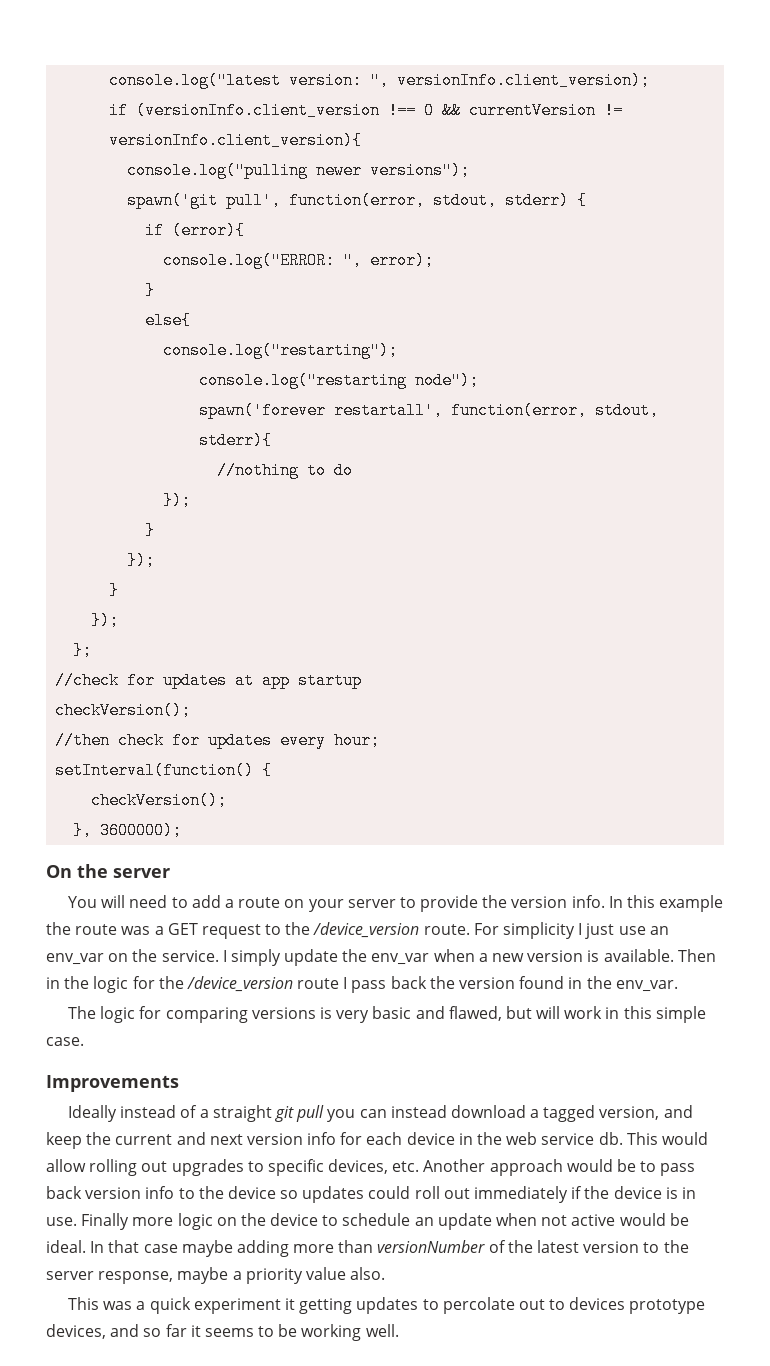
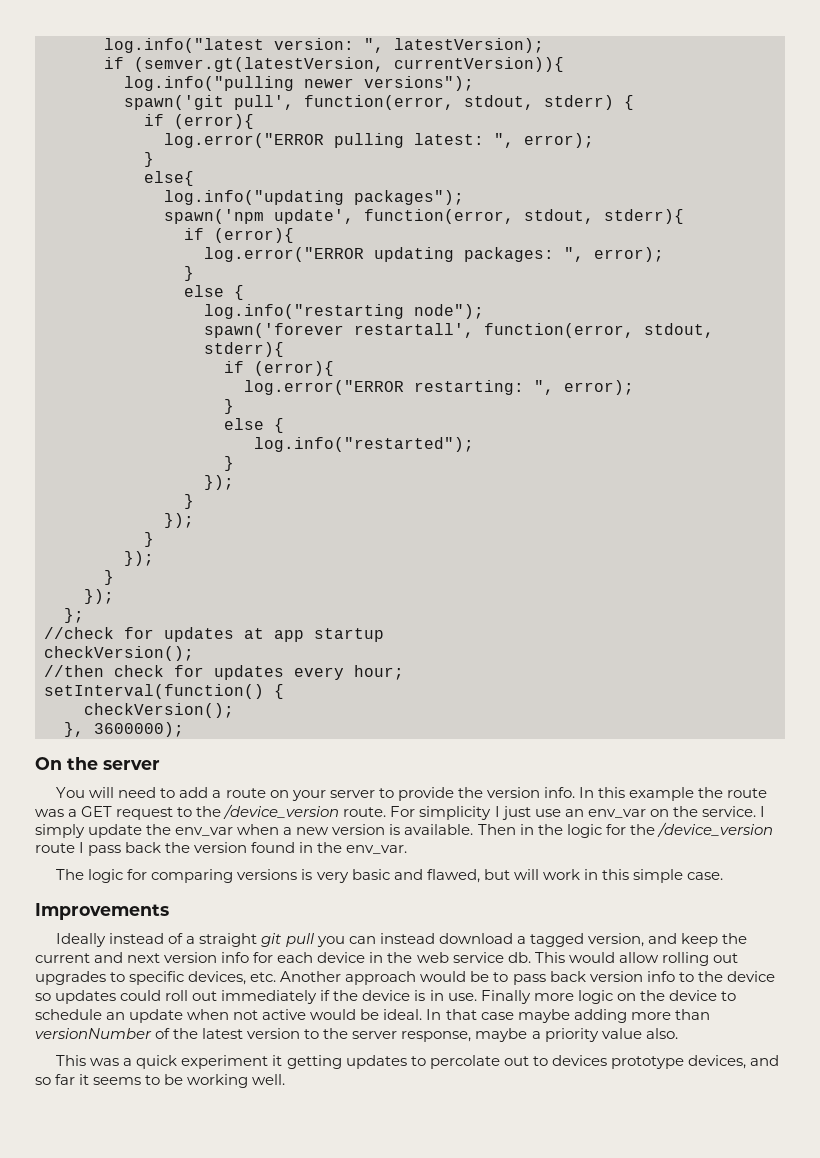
[109,72,282,89] console.log("latest -> [104,38,264,53] log.info("latest
[397,72,651,89] [109,102,624,119] [109,132,363,149] [127,162,309,179] versionInfo.client_version); // if (versionInfo.client_version !== 0 && currentVersion != versionInfo.client_version){ // console.log("pulling -> [394,38,544,53] [104,57,564,72] [124,76,294,91] latestVersion); // if (semver.gt(latestVersion, currentVersion)){ // log.info("pulling
[163,252,336,269] console.log("ERROR: -> [164,133,484,148] log.error("ERROR pulling latest:
[163,342,399,359] [199,372,408,389] console.log("restarting"); // console.log("restarting -> [164,190,464,205] [164,209,684,224] [184,228,294,243] [204,247,664,262] [184,266,194,281] [184,285,244,300] [204,304,404,319] log.info("updating packages"); // spawn('npm update', function(error, stdout, stderr){ // if (error){ // log.error("ERROR updating packages: ", error); // } // else { // log.info("restarting
[217,462,354,479] //nothing to do -> [224,361,334,376] [244,380,634,395] [224,399,234,414] [224,418,284,433] [254,437,474,452] [224,456,234,471] [204,475,234,490] [184,494,194,509] if (error){ // log.error("ERROR restarting: ", error); // } // else { // log.info("restarted"); // } // }); // }

